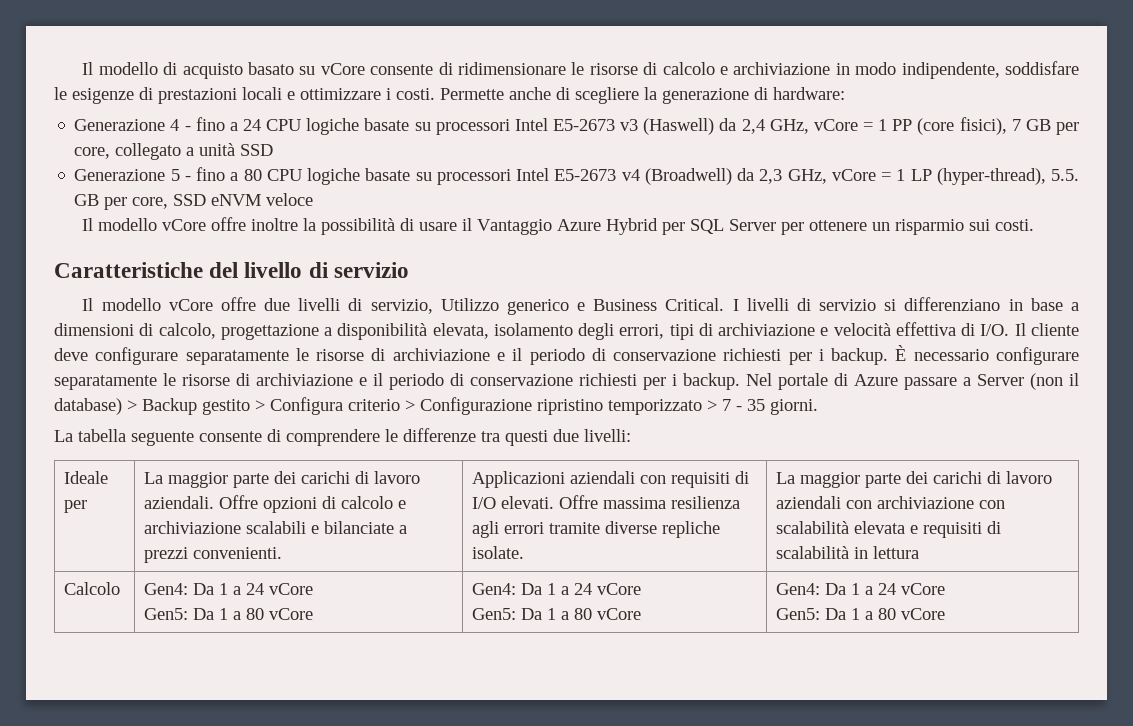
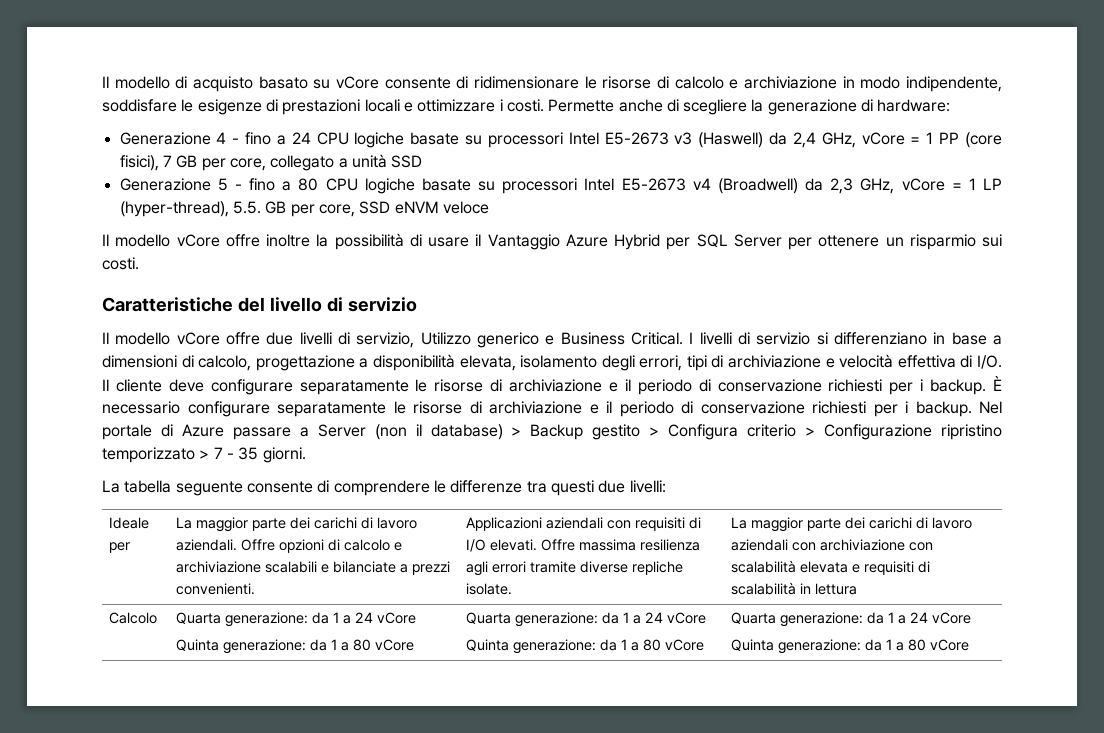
[144,583,314,595] [144,608,314,620] [472,583,642,595] [472,608,642,620] [776,583,946,595] [776,608,847,620] Gen4: Da 1 a 24 vCore // Gen5: Da 1 a 80 vCore | Gen4: Da 1 a 24 vCore // Gen5: Da 1 a 80 vCore | Gen4: Da 1 a 24 vCore // Gen5: Da -> [176,612,417,627] [176,639,415,654] [466,612,707,627] [466,639,705,654] [731,612,972,627] [731,639,883,654] Quarta generazione: da 1 a 24 vCore // Quinta generazione: da 1 a 80 vCore | Quarta generazione: da 1 a 24 vCore // Quinta generazione: da 1 a 80 vCore | Quarta generazione: da 1 a 24 vCore // Quinta generazione: da

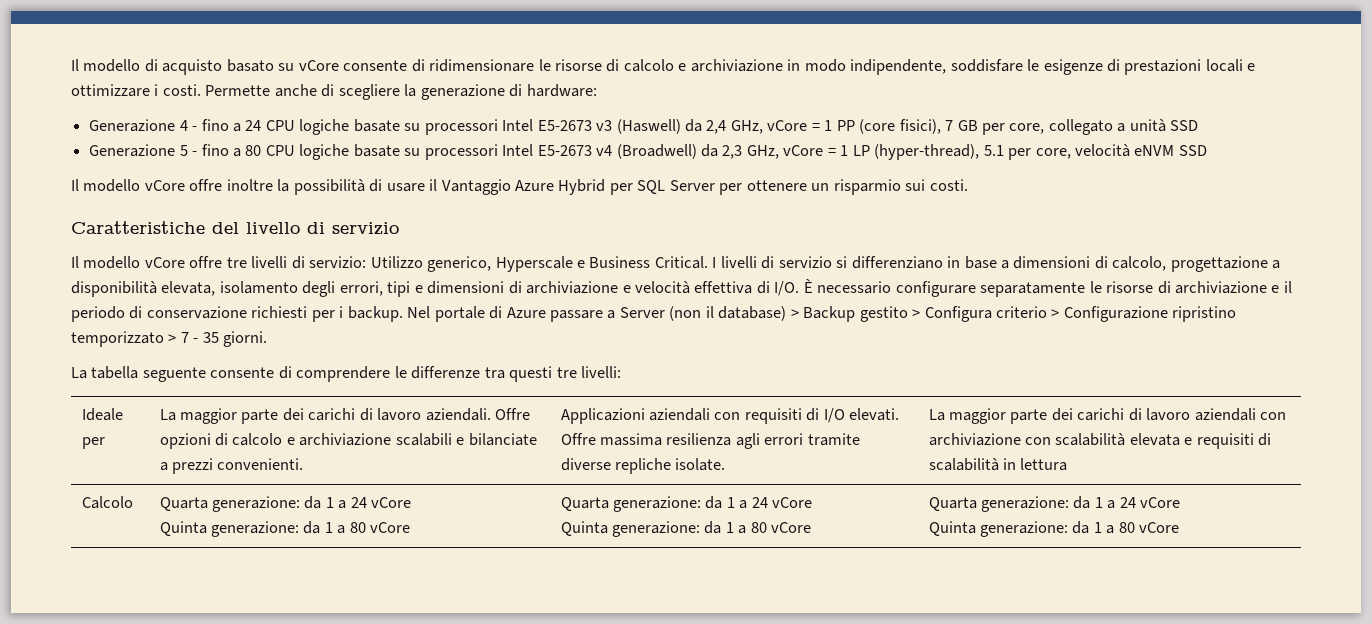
[232,201,489,217] 5.5. GB per core, SSD eNVM veloce -> [983,144,1207,160] 5.1 per core, velocità eNVM SSD
[266,332,539,348] due livelli di servizio, Utilizzo generico -> [226,256,573,272] tre livelli di servizio: Utilizzo generico, Hyperscale
(707, 363) none -> [414,281,505,294] e dimensioni
[102,379,987,395] Il cliente deve configurare separatamente le risorse di archiviazione e il periodo di conservazione richiesti per i backup. -> (800, 288) none
[598,480,626,493] due -> [556,367,577,378] tre

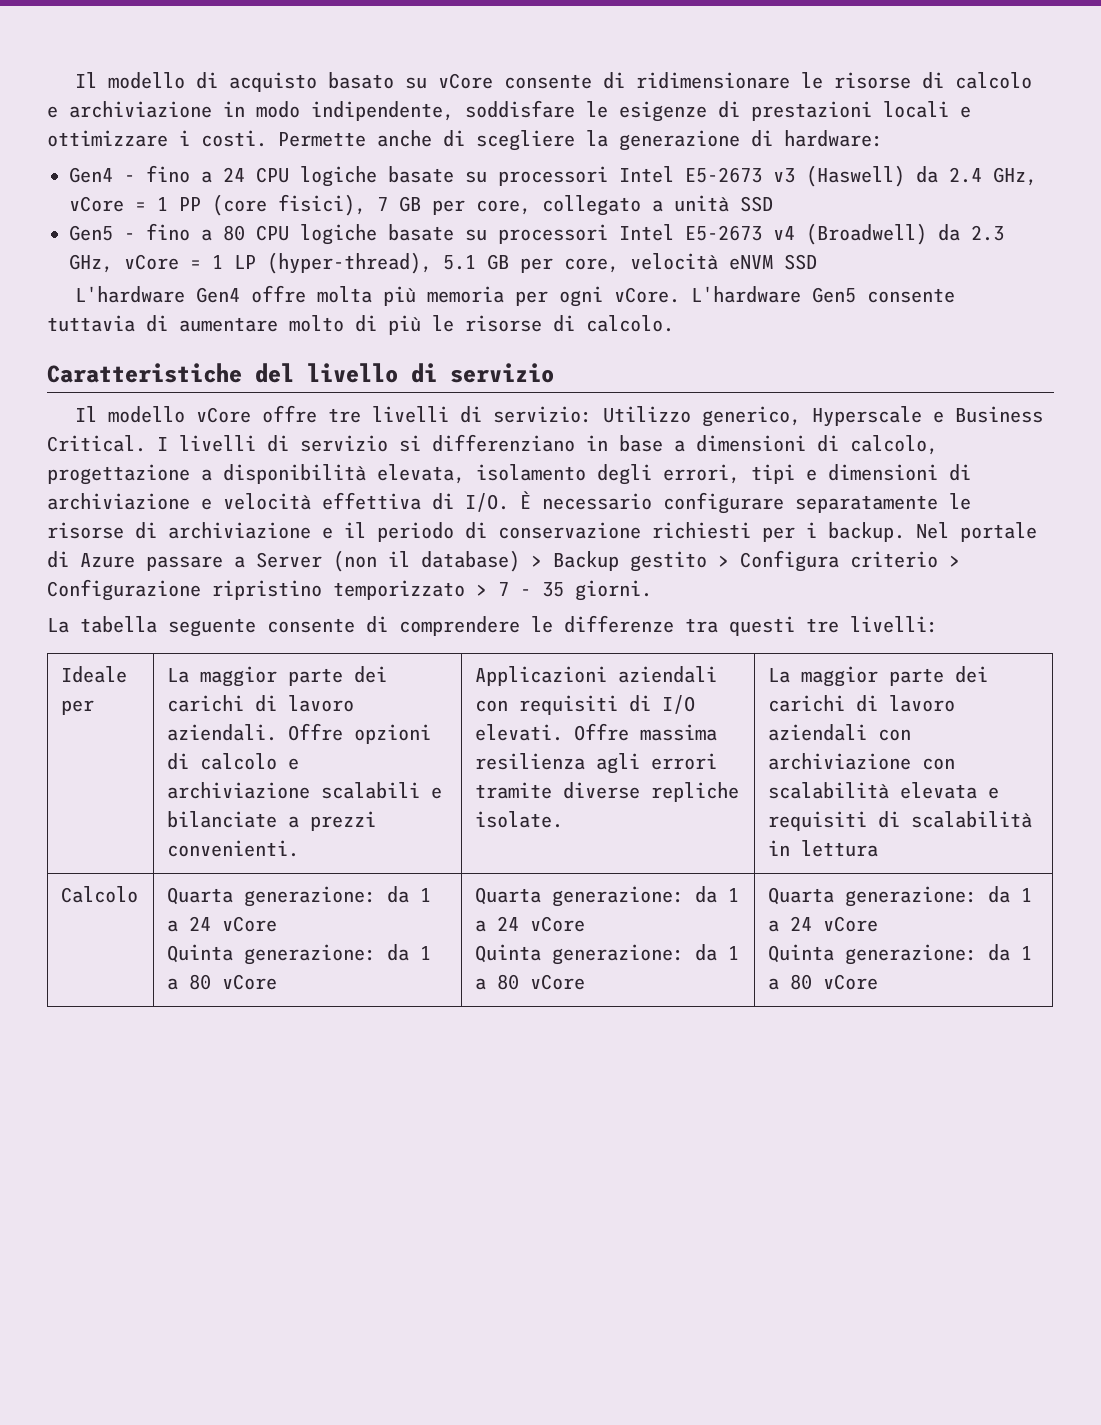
[89,119,188,132] Generazione 4 -> [69,167,113,183] Gen4
[706,120,727,134] 2,4 -> [949,167,982,183] 2.4
[89,144,188,157] Generazione 5 -> [69,225,113,241] Gen5
[722,145,743,159] 2,3 -> [971,225,1004,241] 2.3
(1004, 150) none -> [487,254,509,270] GB
[71,179,968,195] Il modello vCore offre inoltre la possibilità di usare il Vantaggio Azure Hybrid per SQL Server per ottenere un risparmio sui costi. -> [75,285,956,307] [47,315,674,335] L'hardware Gen4 offre molta più memoria per ogni vCore. L'hardware Gen5 consente tuttavia di aumentare molto di più le risorse di calcolo.

